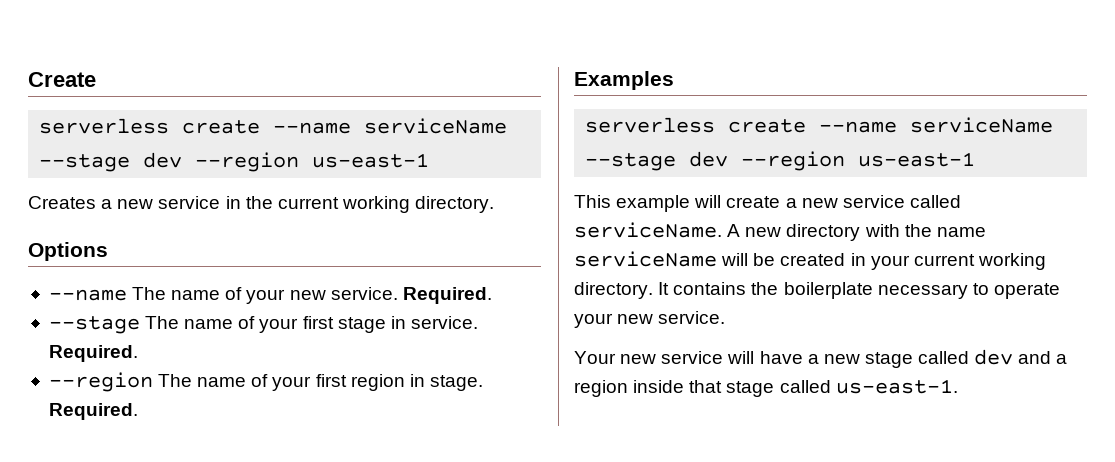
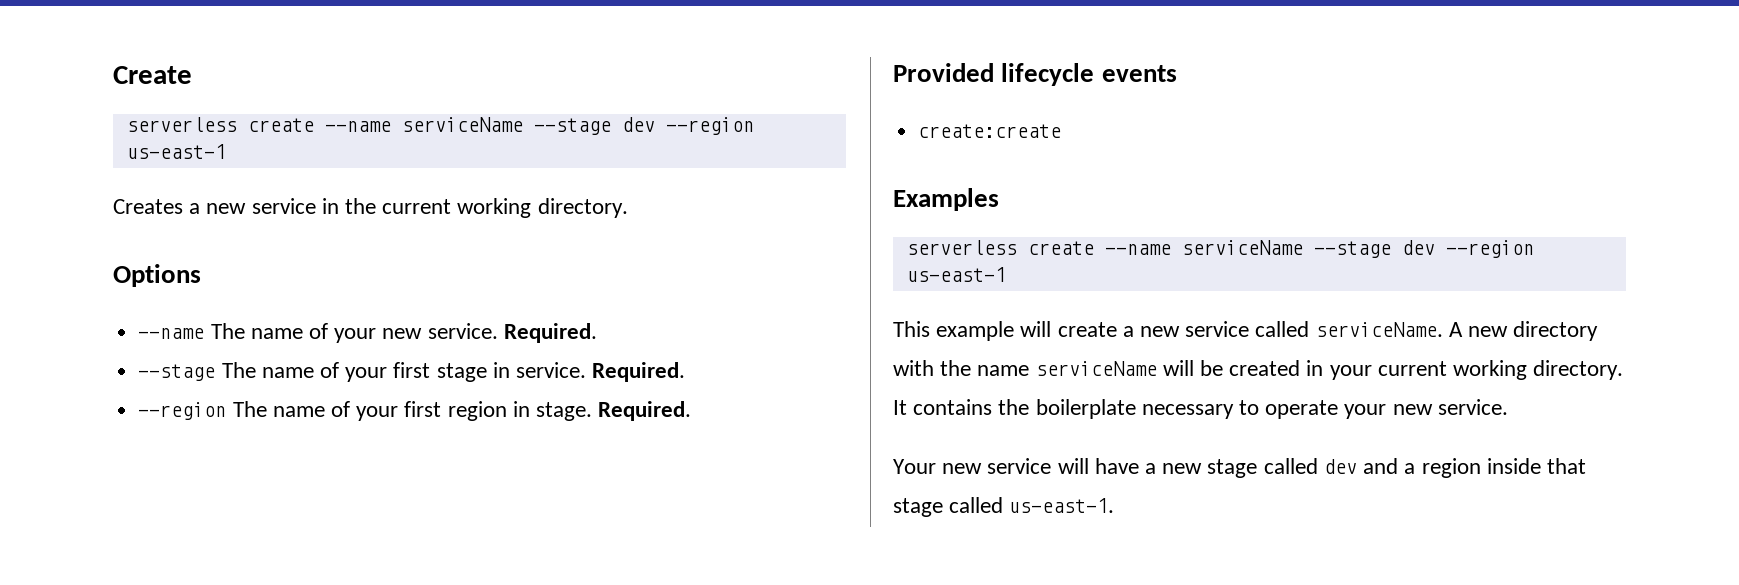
(138, 411) none -> [893,63,1177,86] [918,124,1062,138] // Provided lifecycle events // create:create

